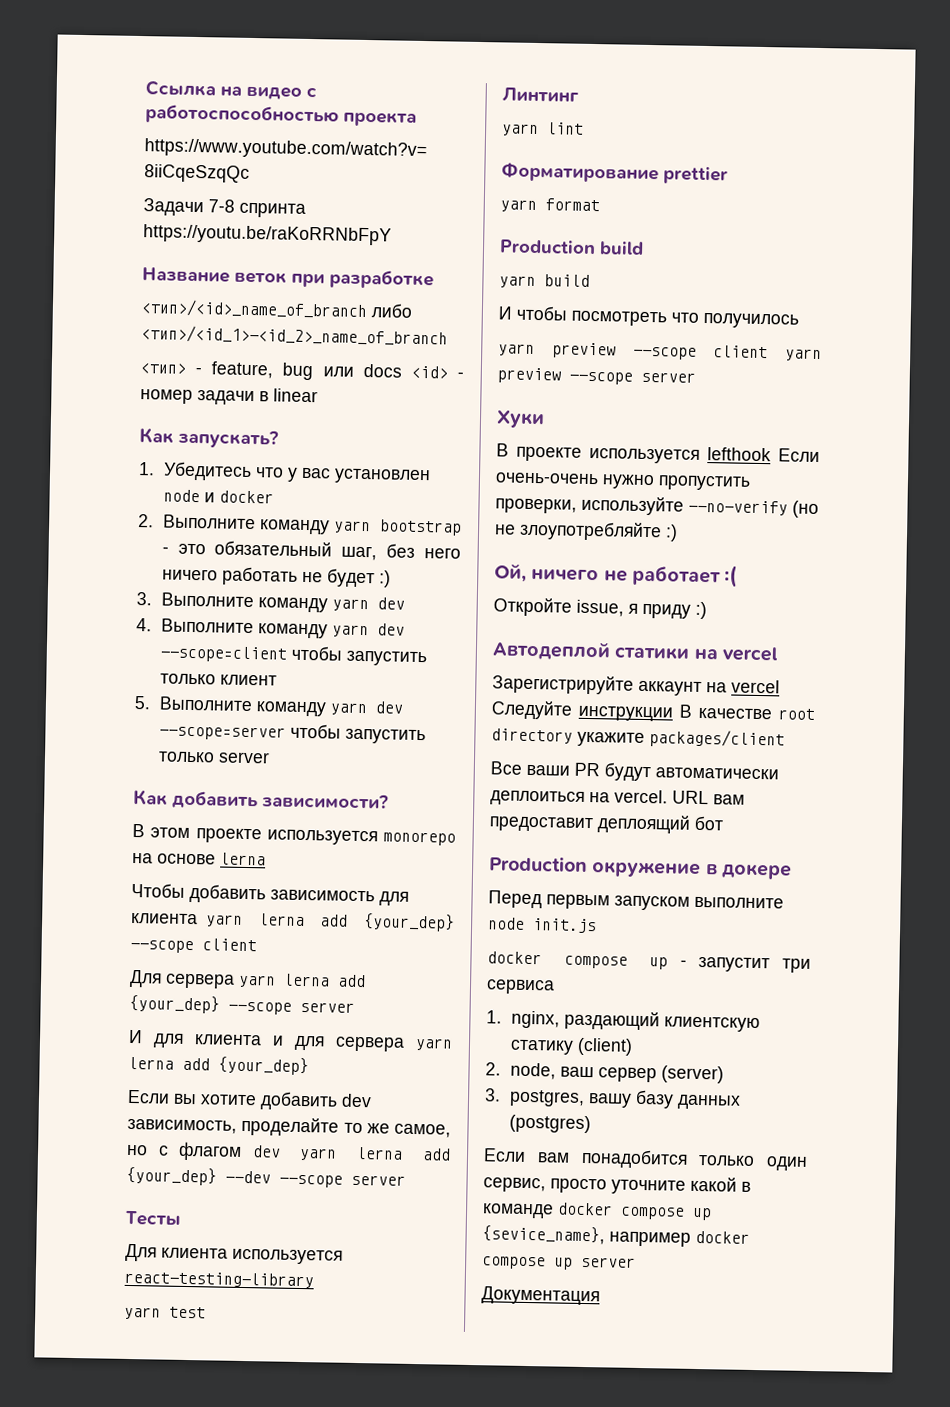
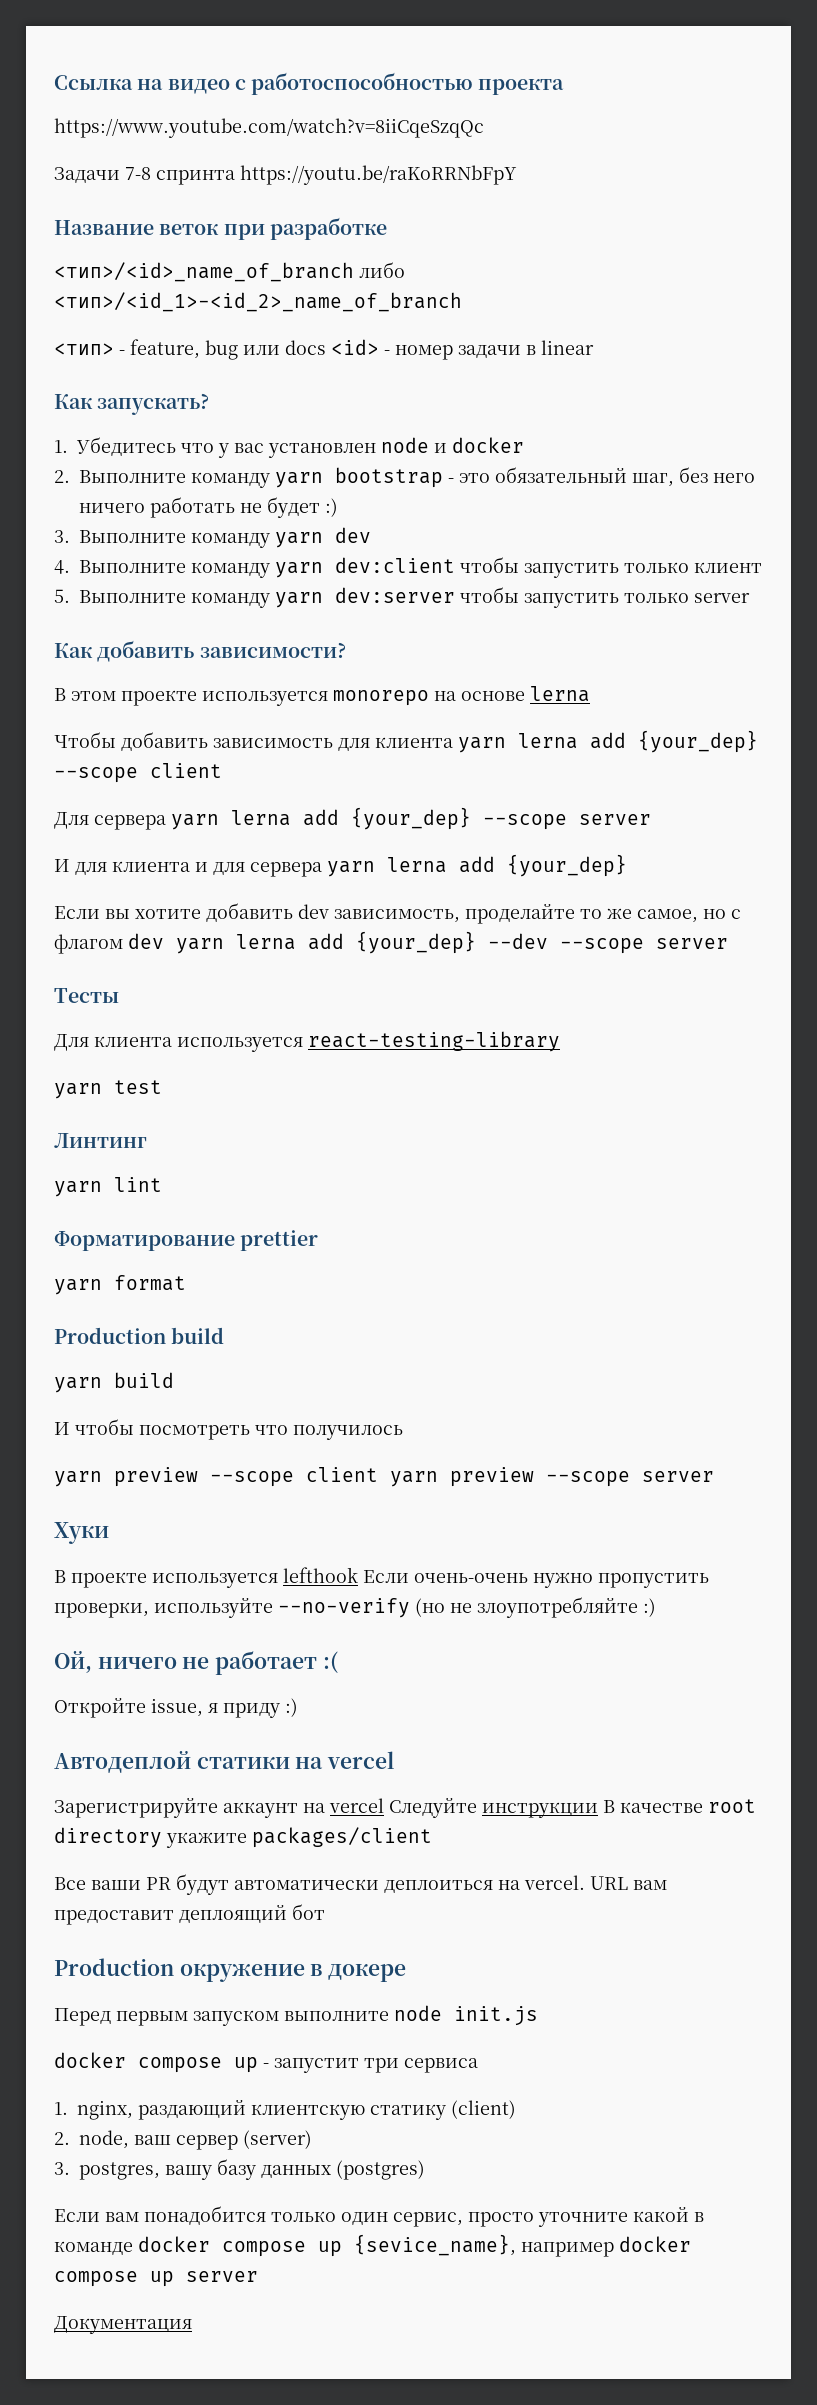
[376,623,405,636] [159,645,287,663] dev --scope=client -> [335,557,455,573] dev:client
[374,701,404,714] [158,725,286,741] dev --scope=server -> [335,587,455,603] dev:server

